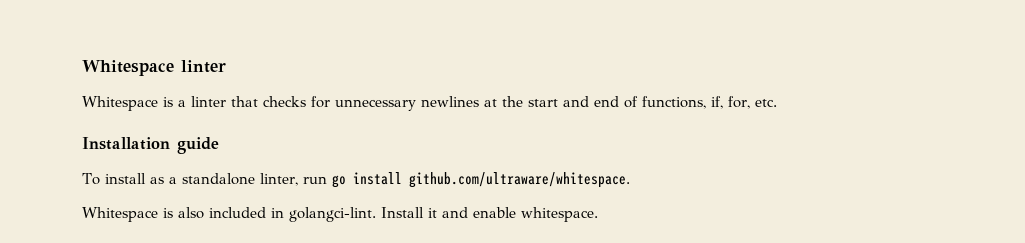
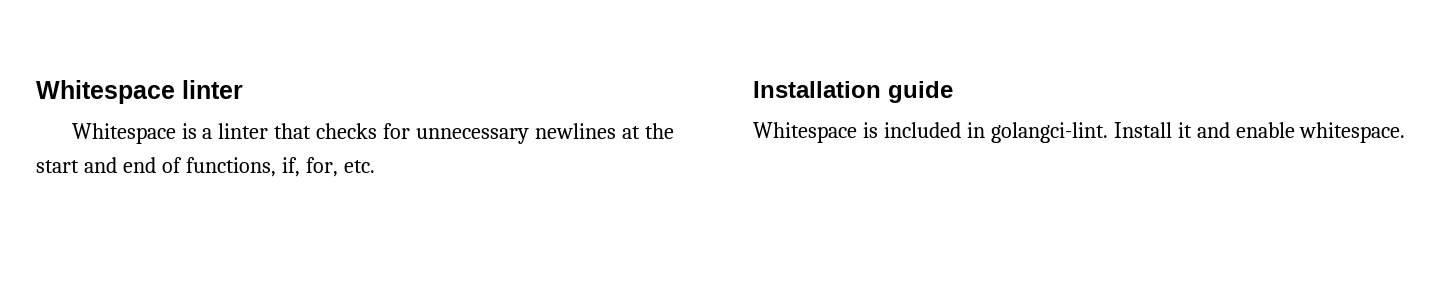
[82,172,630,188] [82,207,204,222] // To install as a standalone linter, run go install github.com/ultraware/whitespace. // Whitespace is also -> [753,122,878,143] // Whitespace is

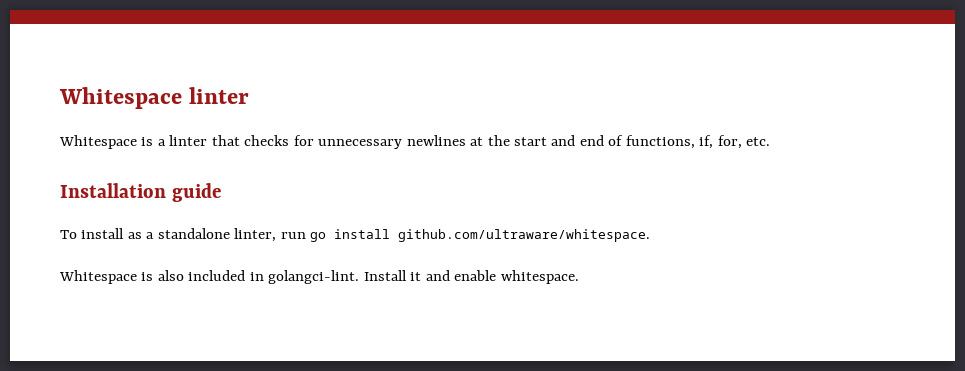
[753,122,878,143] // Whitespace is -> [60,228,651,242] [59,270,184,284] // To install as a standalone linter, run go install github.com/ultraware/whitespace. // Whitespace is also

